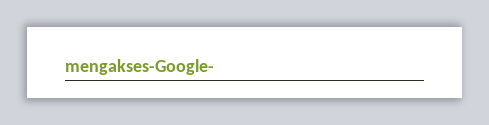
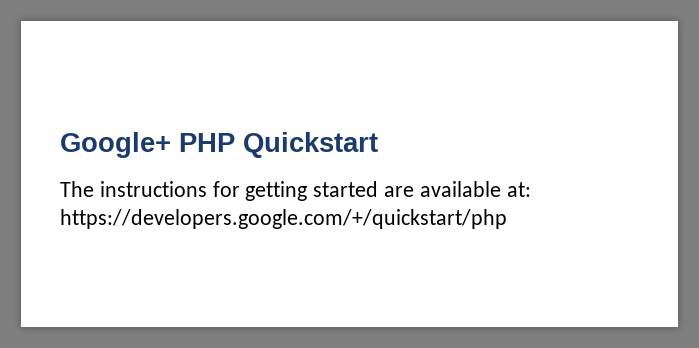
[65,59,214,75] mengakses-Google- -> [60,132,378,158] [60,181,531,201] [60,209,507,229] Google+ PHP Quickstart // The instructions for getting started are available at: https://developers.google.com/+/quickstart/php

